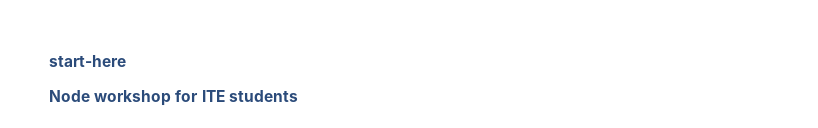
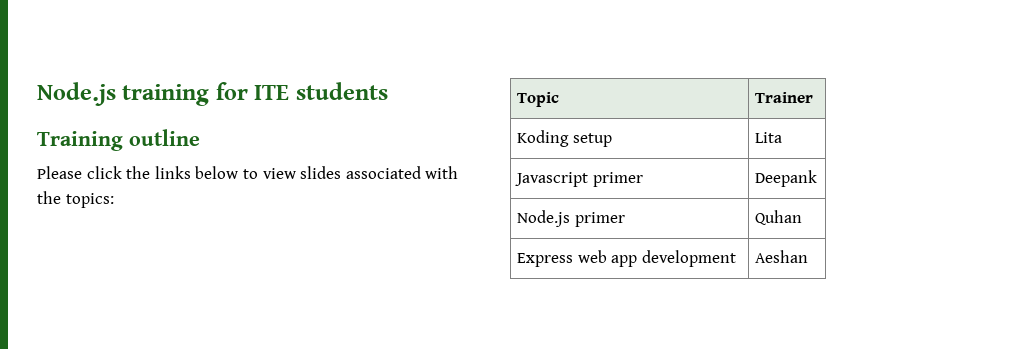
[49,55,126,67] [49,90,172,106] start-here // Node workshop -> [37,82,210,106] Node.js training
(298, 96) none -> [37,129,200,151] [37,166,459,179] [37,191,114,208] [517,92,560,107] [755,92,814,103] [517,130,612,147] [755,132,783,143] [515,172,643,187] [755,170,818,187] [517,210,625,227] [755,210,803,225] [517,250,737,267] [755,250,809,263] // Training outline // Please click the links below to view slides associated with the topics: // Topic | Trainer // Koding setup | Lita // Javascript primer | Deepank // Node.js primer | Quhan // Express web app development | Aeshan

